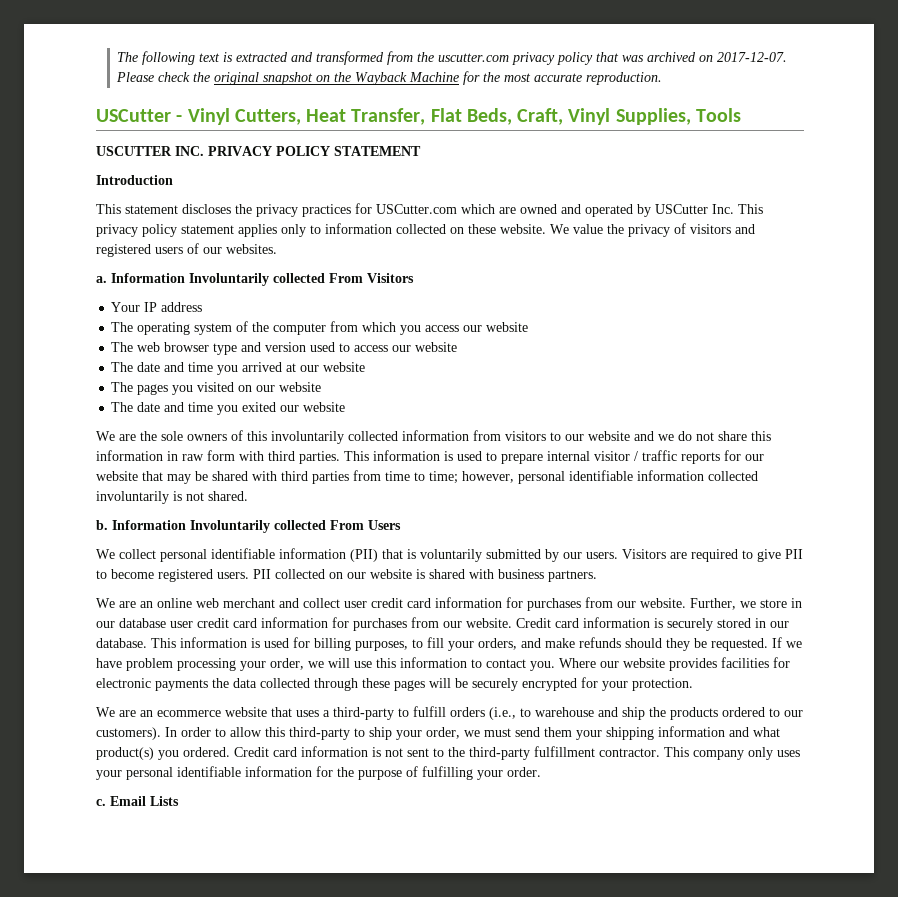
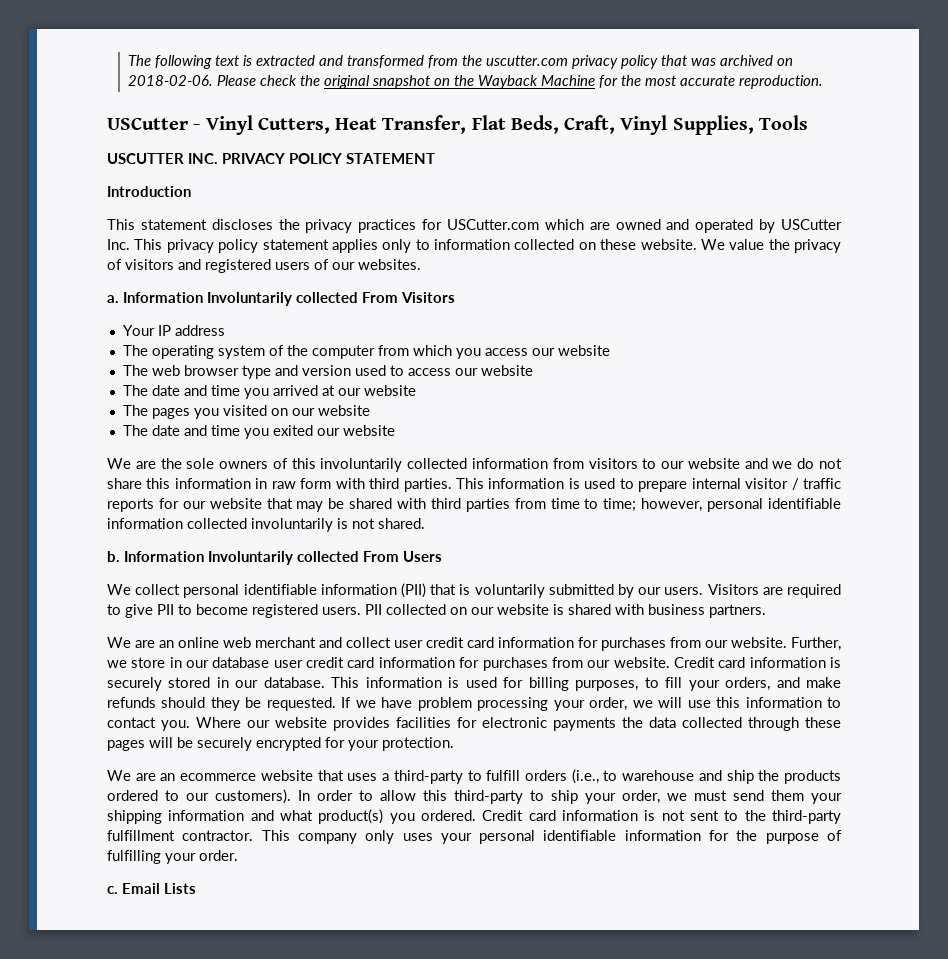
[717,52,788,62] 2017-12-07. -> [128,75,214,86] 2018-02-06.

